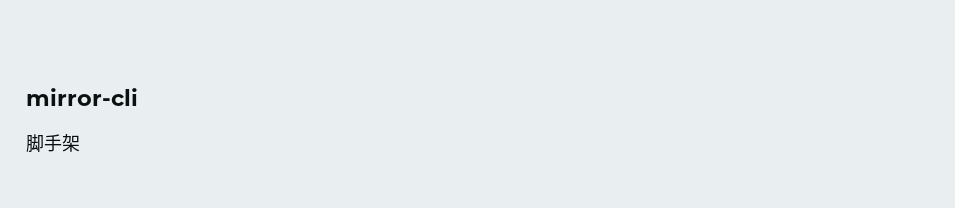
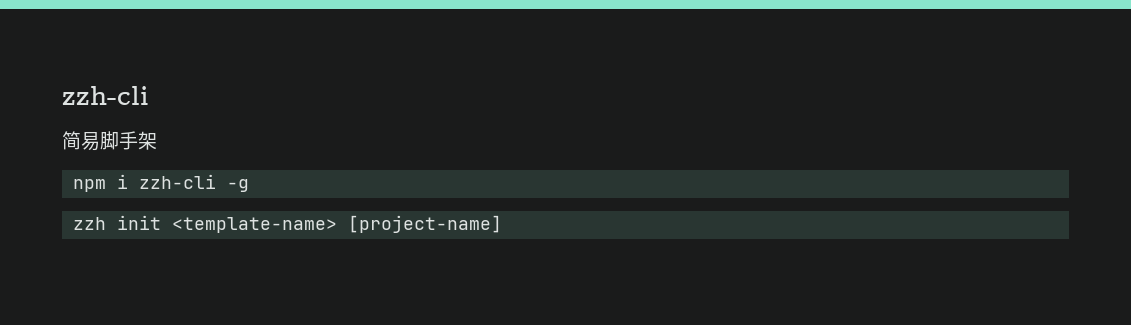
[26,88,138,106] mirror-cli // -> [62,86,149,105] [62,131,100,151] zzh-cli // 简易
(80, 143) none -> [73,174,250,192] [73,215,503,233] // npm i zzh-cli -g // zzh init <template-name> [project-name]

